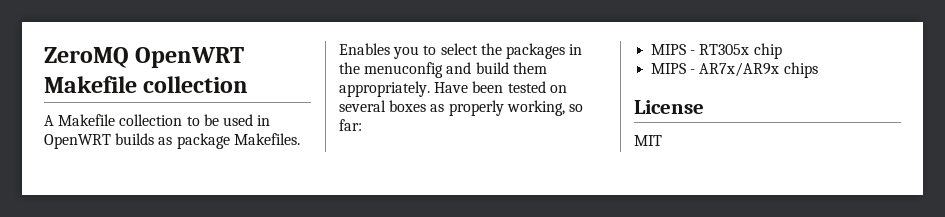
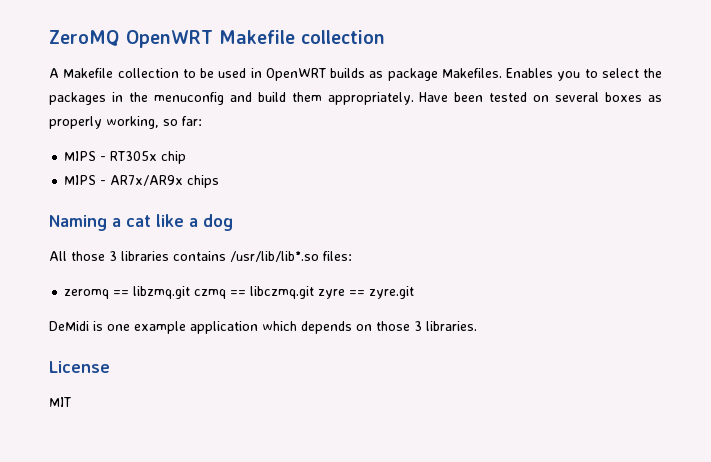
(818, 70) none -> [49,214,233,231] [49,251,352,262] [64,286,415,299] [49,321,477,334] // Naming a cat like a dog // All those 3 libraries contains /usr/lib/lib*.so files: // zeromq == libzmq.git czmq == libczmq.git zyre == zyre.git // DeMidi is one example application which depends on those 3 libraries.

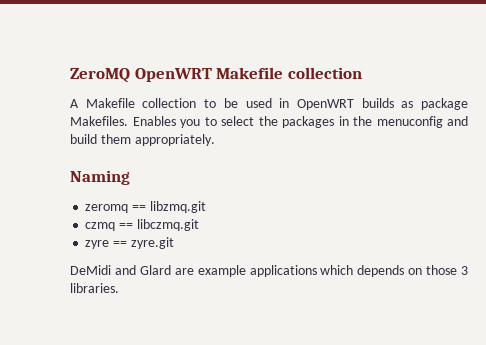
[419,92,663,102] [49,116,202,129] [64,151,187,164] [64,175,220,188] [49,214,233,231] [49,251,352,262] Have been tested on several boxes as properly working, so far: // MIPS - RT305x chip // MIPS - AR7x/AR9x chips // Naming a cat like a dog // All those 3 libraries contains /usr/lib/lib*.so files: -> [70,170,130,185] // Naming
(191, 292) none -> (206, 207) //
(315, 292) none -> (199, 225) //
[93,321,258,334] is one example application -> [114,265,317,277] and Glard are example applications
[49,361,110,373] [49,397,71,407] // License // MIT -> (119, 288) none

